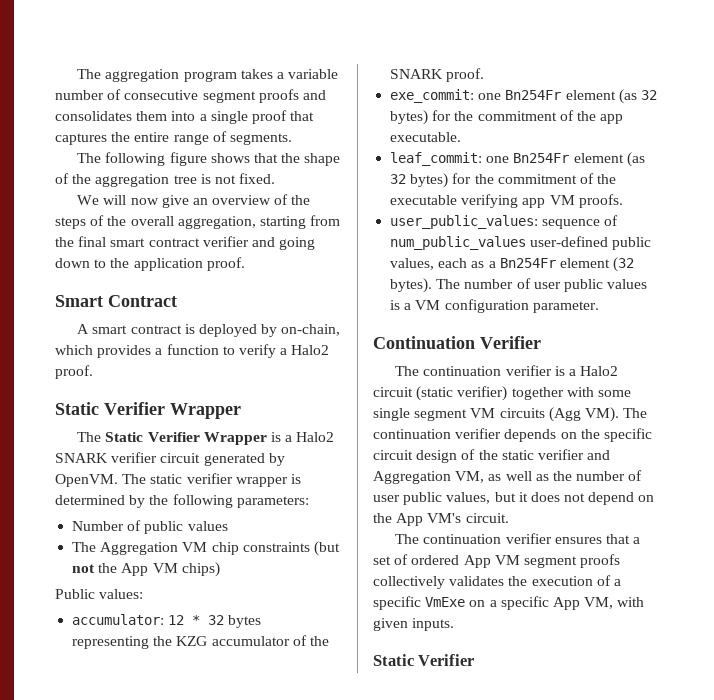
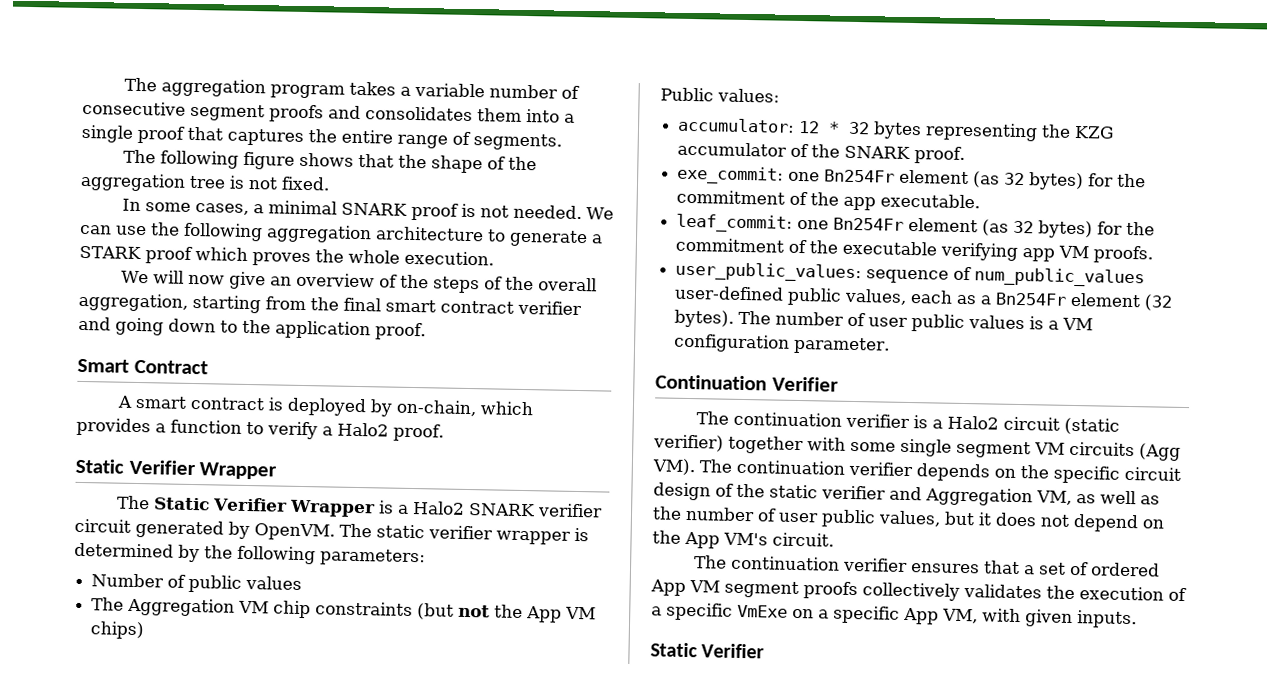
(276, 178) none -> [122,198,615,221] [80,222,603,248] [79,245,494,267] // In some cases, a minimal SNARK proof is not needed. We can use the following aggregation architecture to generate a STARK proof which proves the whole execution.

